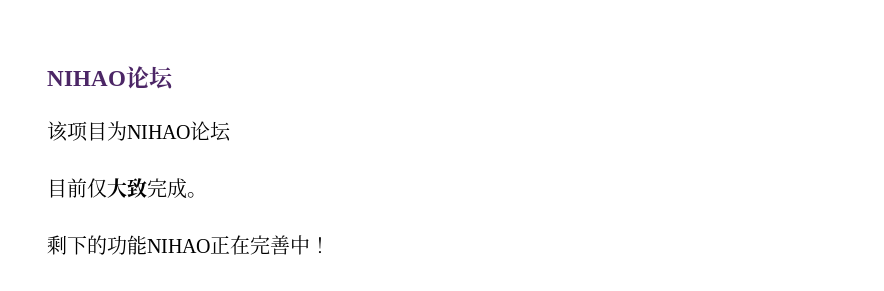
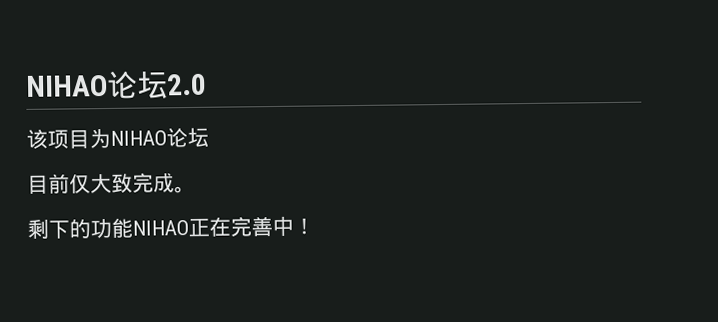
[47,66,174,91] NIHAO论坛 -> [25,70,207,99] NIHAO论坛2.0

